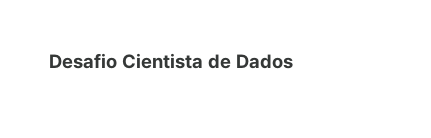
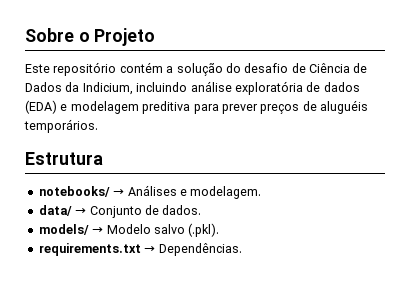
[49,53,294,69] Desafio Cientista de Dados -> [25,28,156,46] [25,62,368,76] [25,81,360,95] [25,100,368,114] [24,119,98,133] [25,152,103,165] [38,185,262,199] [38,205,202,218] [38,223,220,237] [38,243,242,256] Sobre o Projeto // Este repositório contém a solução do desafio de Ciência de Dados da Indicium, incluindo análise exploratória de dados (EDA) e modelagem preditiva para prever preços de aluguéis temporários. // Estrutura // notebooks/ → Análises e modelagem. // data/ → Conjunto de dados. // models/ → Modelo salvo (.pkl). // requirements.txt → Dependências.

